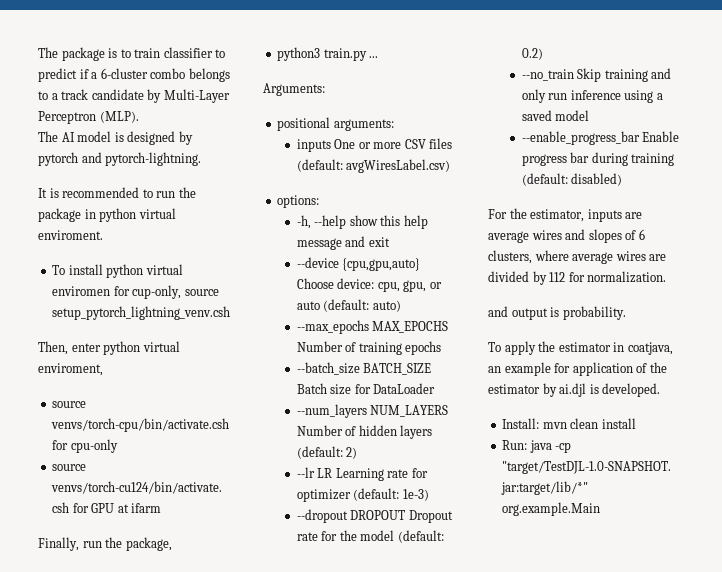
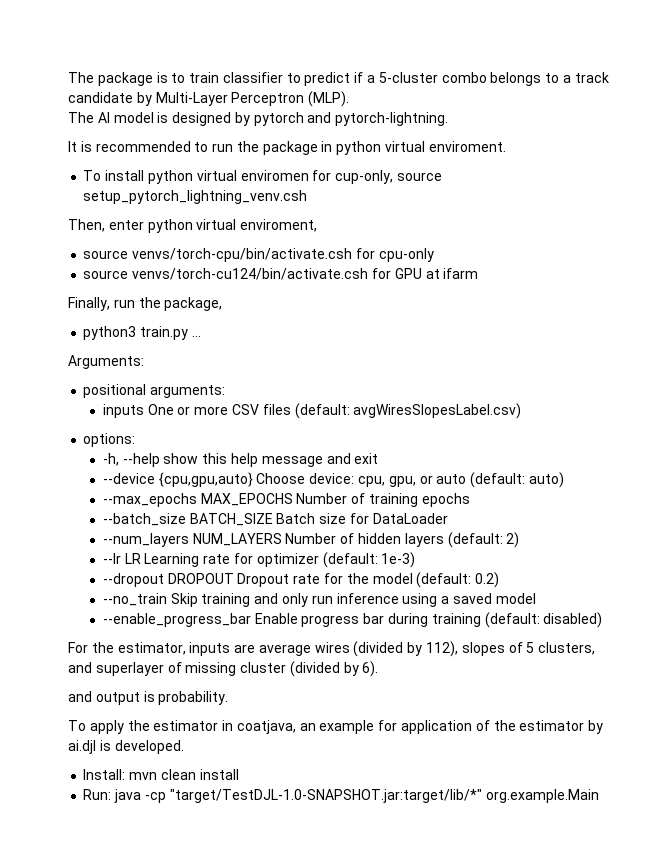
[100,68,148,79] 6-cluster -> [378,72,438,83] 5-cluster
[346,159,451,173] avgWiresLabel.csv) -> [353,403,522,419] avgWiresSlopesLabel.csv)
[565,229,645,243] [488,250,667,264] [488,271,667,285] and slopes of 6 clusters, where average wires are divided by 112 for normalization. -> [353,641,596,657] [68,661,379,677] (divided by 112), slopes of 5 clusters, and superlayer of missing cluster (divided by 6).

